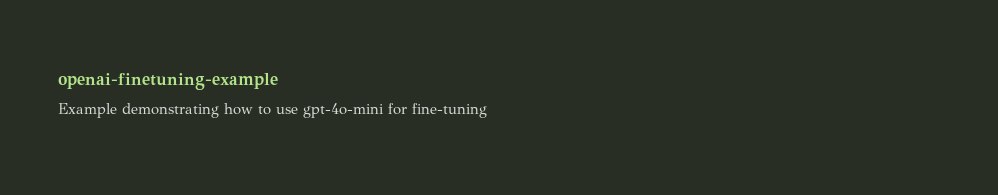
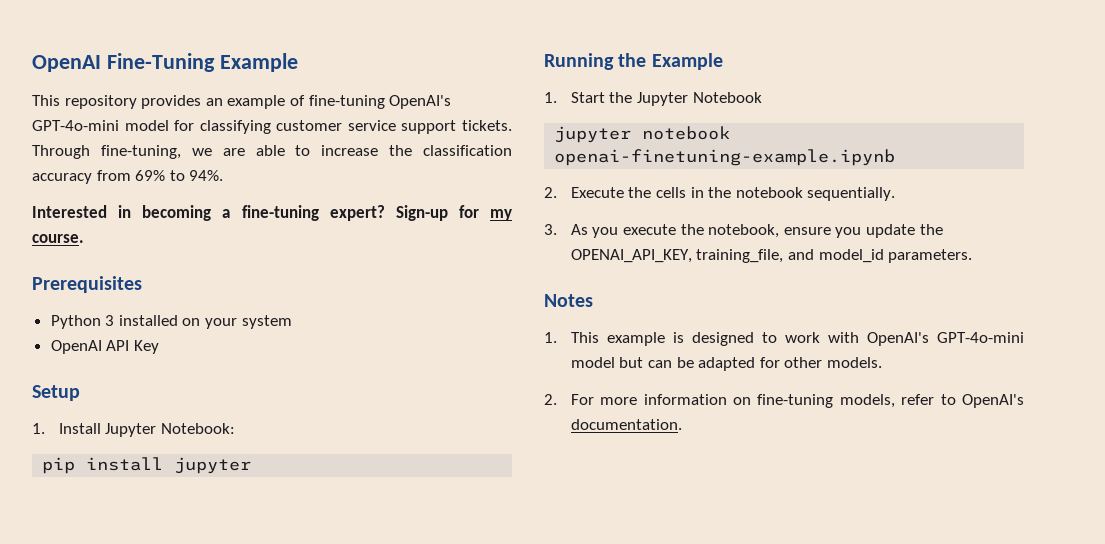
[58,73,278,90] [58,103,487,118] openai-finetuning-example // Example demonstrating how to use gpt-4o-mini for fine-tuning -> [32,53,298,72] [32,95,452,109] [32,120,512,134] [32,145,512,159] [32,170,224,184] [32,205,512,221] [32,234,84,243] [32,276,142,293] [50,315,292,329] [50,340,159,354] [32,385,80,401] [32,423,236,437] [42,457,252,474] [544,53,723,70] [544,92,762,106] [554,126,731,143] [554,149,896,166] [544,187,896,201] [544,224,943,238] [570,249,973,263] [544,294,593,307] [544,332,1024,346] [570,357,882,371] [544,394,1024,408] [570,419,682,430] OpenAI Fine-Tuning Example // This repository provides an example of fine-tuning OpenAI's GPT-4o-mini model for classifying customer service support tickets. Through fine-tuning, we are able to increase the classification accuracy from 69% to 94%. // Interested in becoming a fine-tuning expert? Sign-up for my course. // Prerequisites // Python 3 installed on your system // OpenAI API Key // Setup // 1. Install Jupyter Notebook: // pip install jupyter // Running the Example // 1. Start the Jupyter Notebook // jupyter notebook openai-finetuning-example.ipynb // 2. Execute the cells in the notebook sequentially. // 3. As you execute the notebook, ensure you update the OPENAI_API_KEY, training_file, and model_id parameters. // Notes // 1. This example is designed to work with OpenAI's GPT-4o-mini model but can be adapted for other models. // 2. For more information on fine-tuning models, refer to OpenAI's documentation.

